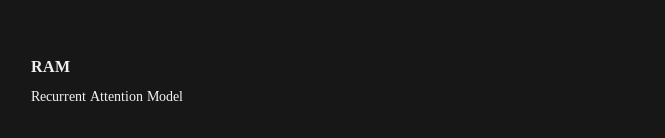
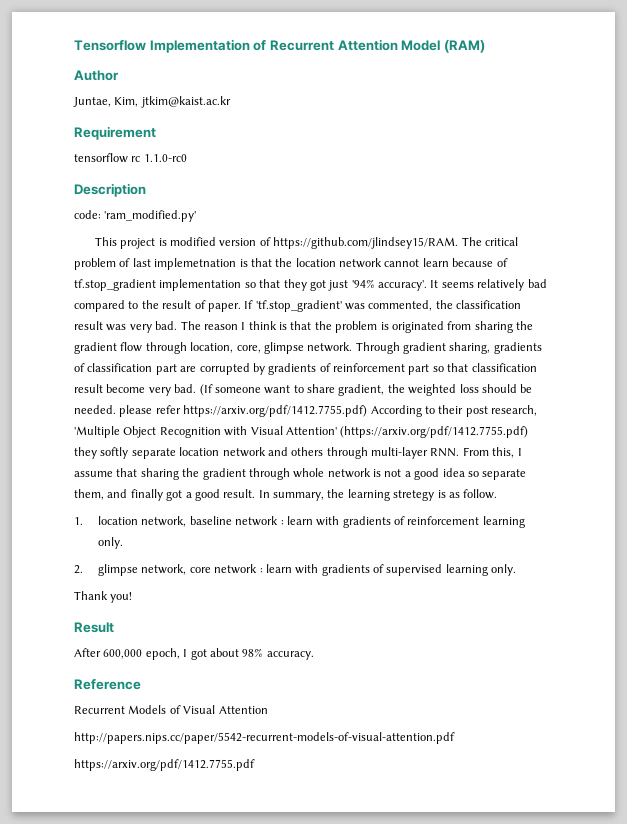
[31,61,70,72] [31,91,183,101] RAM // Recurrent Attention Model -> [74,39,485,53] [74,70,119,81] [73,96,231,108] [74,126,156,140] [74,153,187,163] [74,183,146,197] [74,210,197,222] [94,237,518,249] [74,258,508,270] [74,279,547,291] [74,300,522,312] [74,321,533,333] [74,342,542,354] [74,363,537,375] [74,384,533,396] [74,405,537,417] [74,426,529,438] [74,447,522,459] [74,468,527,480] [74,489,498,501] [74,516,525,528] [98,537,124,549] [74,564,517,576] [74,591,133,603] [74,622,114,633] [74,648,314,660] [74,679,141,690] [74,705,268,714] [74,732,455,744] [74,759,255,771] Tensorflow Implementation of Recurrent Attention Model (RAM) // Author // Juntae, Kim, jtkim@kaist.ac.kr // Requirement // tensorflow rc 1.1.0-rc0 // Description // code: 'ram_modified.py' // This project is modified version of https://github.com/jlindsey15/RAM. The critical problem of last implemetnation is that the location network cannot learn because of tf.stop_gradient implementation so that they got just '94% accuracy'. It seems relatively bad compared to the result of paper. If 'tf.stop_gradient' was commented, the classification result was very bad. The reason I think is that the problem is originated from sharing the gradient flow through location, core, glimpse network. Through gradient sharing, gradients of classification part are corrupted by gradients of reinforcement part so that classification result become very bad. (If someone want to share gradient, the weighted loss should be needed. please refer https://arxiv.org/pdf/1412.7755.pdf) According to their post research, 'Multiple Object Recognition with Visual Attention' (https://arxiv.org/pdf/1412.7755.pdf) they softly separate location network and others through multi-layer RNN. From this, I assume that sharing the gradient through whole network is not a good idea so separate them, and finally got a good result. In summary, the learning stretegy is as follow. // 1. location network, baseline network : learn with gradients of reinforcement learning only. // 2. glimpse network, core network : learn with gradients of supervised learning only. // Thank you! // Result // After 600,000 epoch, I got about 98% accuracy. // Reference // Recurrent Models of Visual Attention // http://papers.nips.cc/paper/5542-recurrent-models-of-visual-attention.pdf // https://arxiv.org/pdf/1412.7755.pdf

